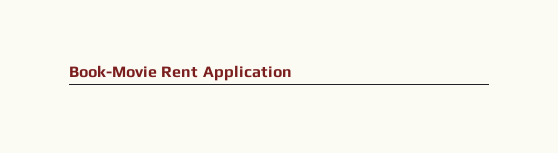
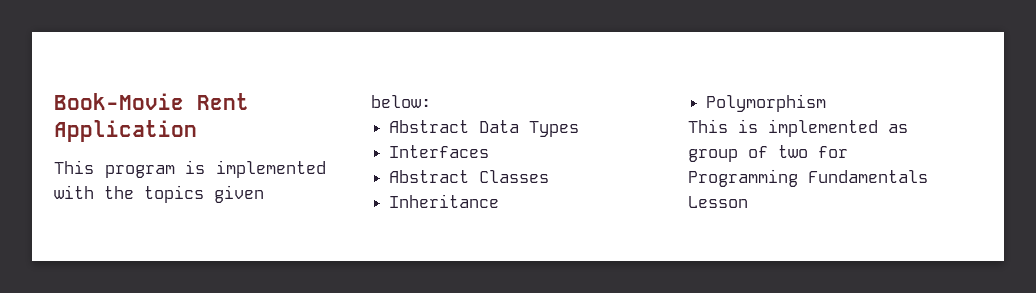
(292, 73) none -> [54,160,326,178] [54,185,264,203] [371,95,431,108] [389,120,580,137] [389,145,490,158] [389,170,550,183] [389,194,500,208] [706,94,827,112] [688,119,908,137] [688,145,848,162] [688,169,928,187] [688,196,748,208] // This program is implemented with the topics given below: // Abstract Data Types // Interfaces // Abstract Classes // Inheritance // Polymorphism // This is implemented as group of two for Programming Fundamentals Lesson

